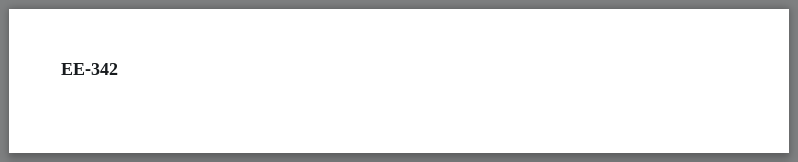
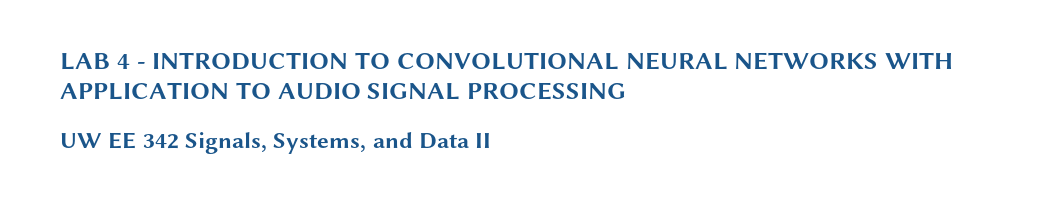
[61,63,118,75] EE-342 -> [60,52,953,70] [60,82,626,100] [60,132,492,154] LAB 4 - INTRODUCTION TO CONVOLUTIONAL NEURAL NETWORKS WITH APPLICATION TO AUDIO SIGNAL PROCESSING // UW EE 342 Signals, Systems, and Data II

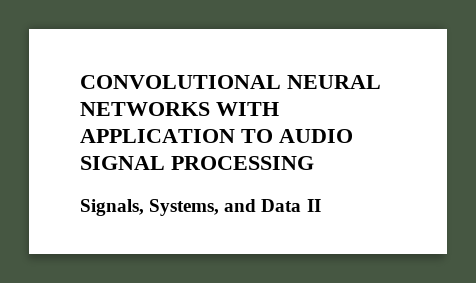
[60,52,390,70] LAB 4 - INTRODUCTION TO -> (80, 82) none
[60,132,179,149] UW EE 342 -> (314, 163) none

